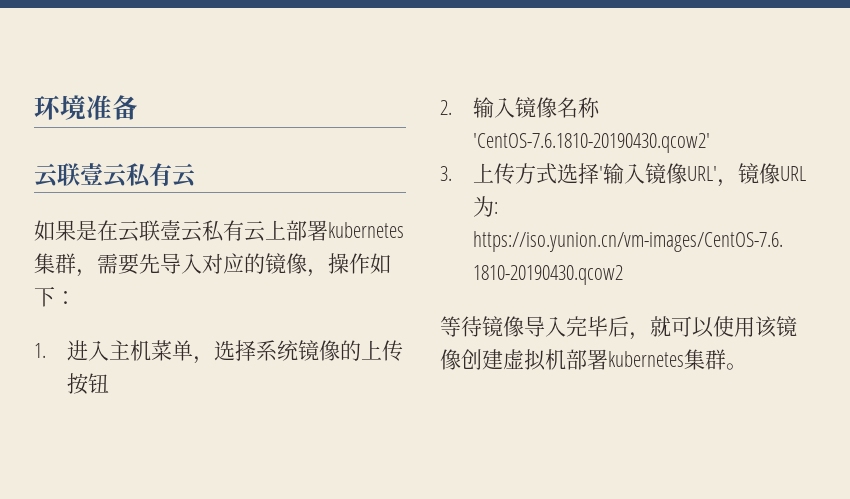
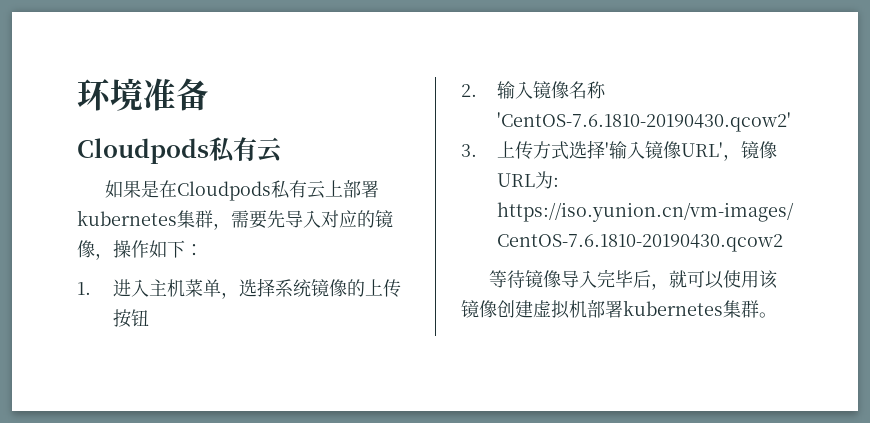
[34,163,128,188] 云联壹云 -> [77,138,209,164] Cloudpods
[118,220,202,242] 云联壹云 -> [176,181,271,201] Cloudpods

